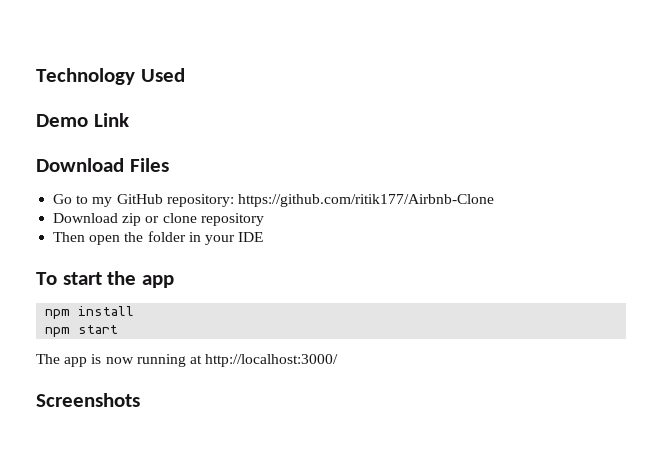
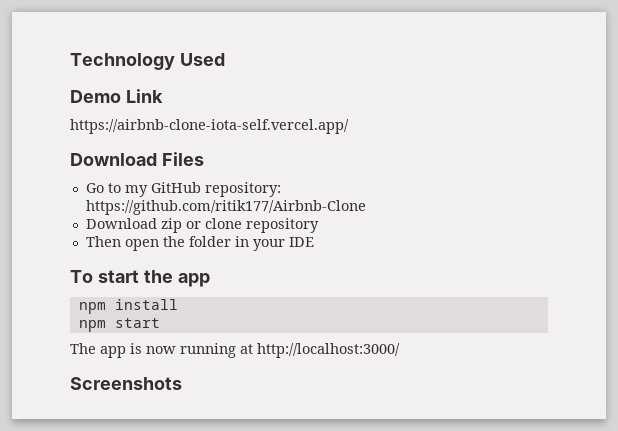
(129, 120) none -> [70,119,349,134] // https://airbnb-clone-iota-self.vercel.app/

